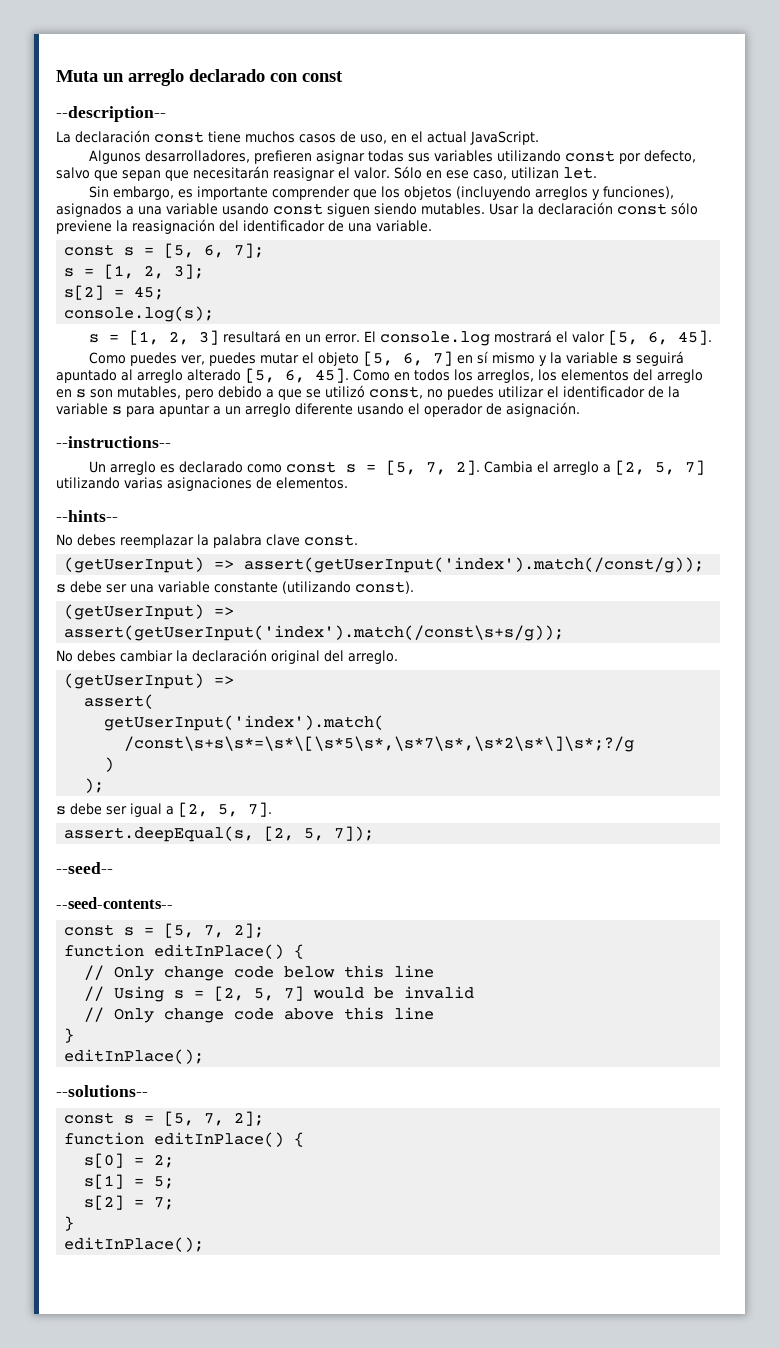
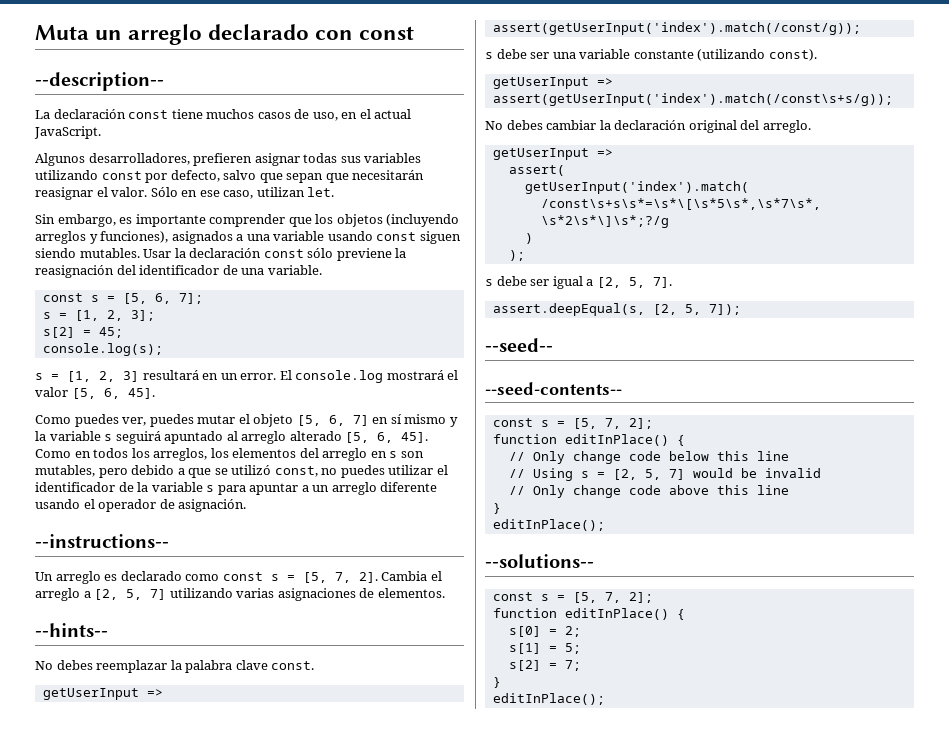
[64,557,205,573] (getUserInput) -> [42,688,139,700] getUserInput
[64,604,205,620] (getUserInput) -> [492,77,589,89] getUserInput
[64,673,205,689] (getUserInput) -> [492,148,589,160] getUserInput

